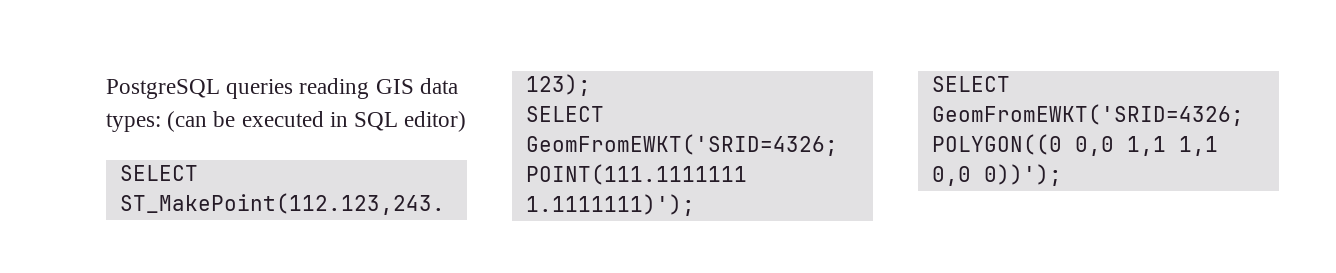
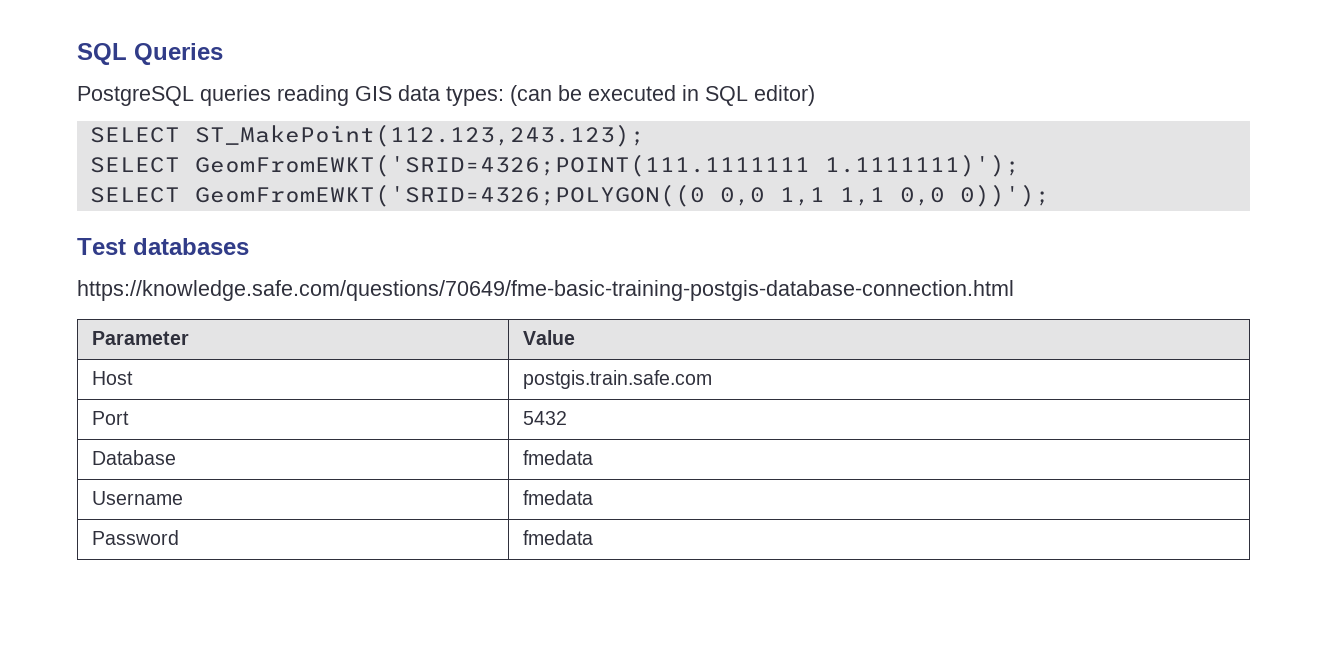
(106, 89) none -> [77,43,223,65] SQL Queries //
(1062, 175) none -> [77,238,249,255] [77,280,1014,301] [92,331,190,345] [523,330,576,345] [92,371,134,385] [523,370,713,389] [92,411,130,425] [523,411,568,425] [92,450,177,465] [523,450,594,465] [92,491,184,505] [523,490,594,505] [92,530,180,545] [523,530,594,545] // Test databases // https://knowledge.safe.com/questions/70649/fme-basic-training-postgis-database-connection.html // Parameter | Value // Host | postgis.train.safe.com // Port | 5432 // Database | fmedata // Username | fmedata // Password | fmedata

